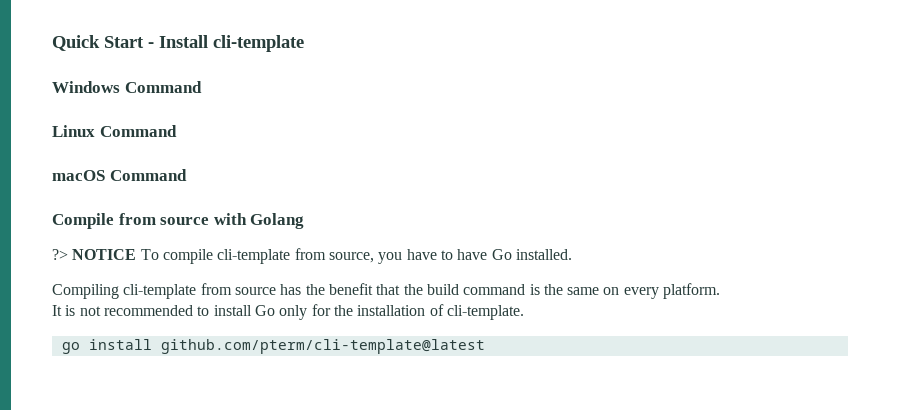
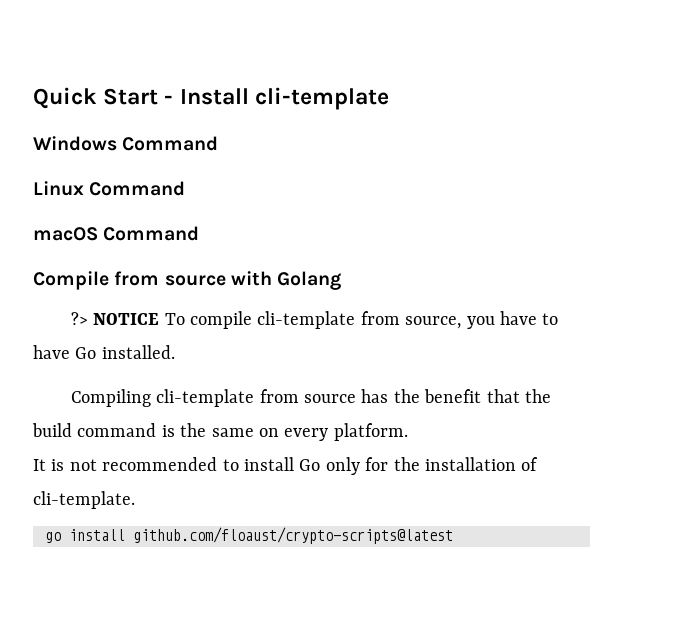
[160,339,485,354] github.com/pterm/cli-template@latest -> [133,527,453,544] github.com/floaust/crypto-scripts@latest

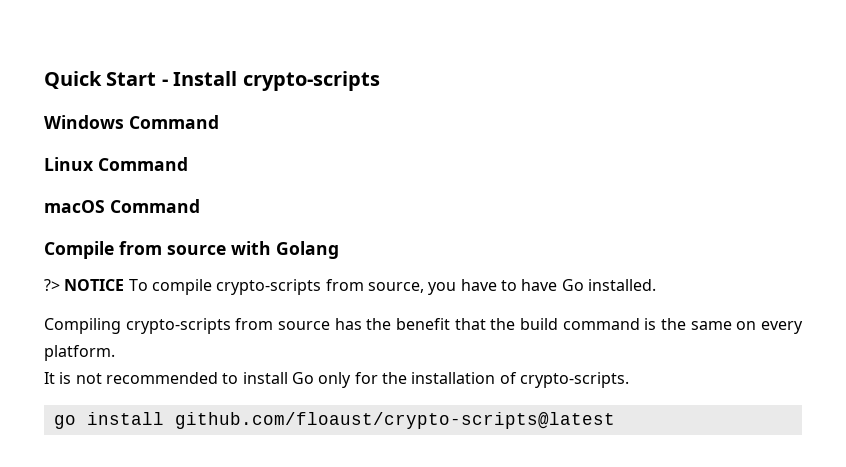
[254,87,389,110] cli-template -> [242,71,380,91] crypto-scripts
[257,311,356,329] cli-template -> [216,279,322,295] crypto-scripts
[156,389,255,407] cli-template -> [125,318,231,334] crypto-scripts
[33,491,135,509] cli-template. -> [519,372,629,388] crypto-scripts.

